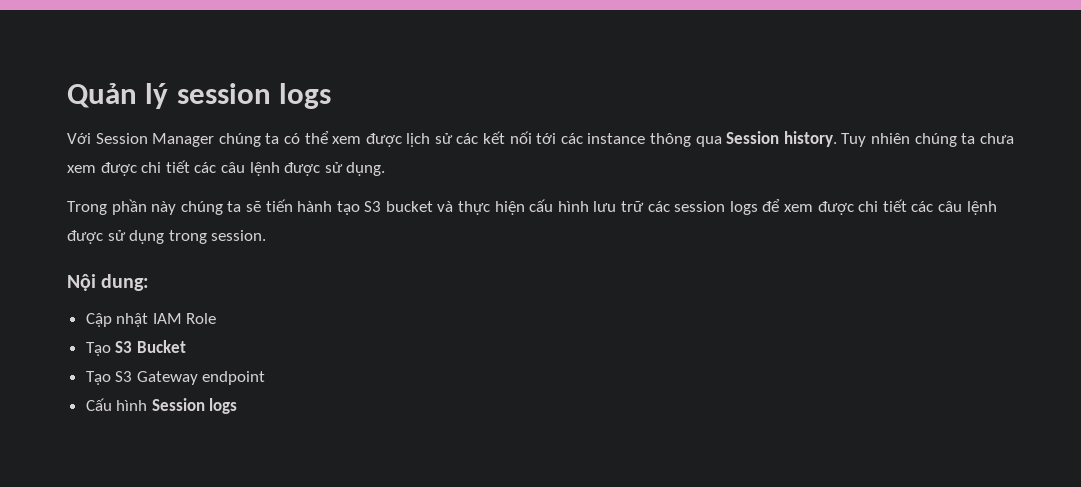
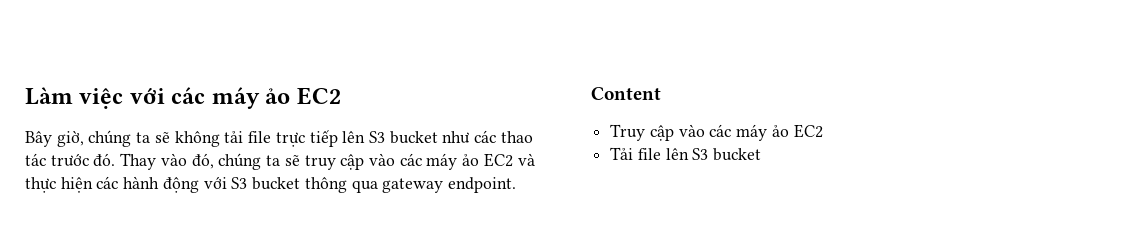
[67,83,332,109] [67,131,1014,147] [67,160,386,176] [67,199,997,215] [67,230,267,244] [67,274,150,291] [85,313,217,327] [85,340,186,356] [85,371,266,385] [85,398,238,414] Quản lý session logs // Với Session Manager chúng ta có thể xem được lịch sử các kết nối tới các instance thông qua Session history. Tuy nhiên chúng ta chưa xem được chi tiết các câu lệnh được sử dụng. // Trong phần này chúng ta sẽ tiến hành tạo S3 bucket và thực hiện cấu hình lưu trữ các session logs để xem được chi tiết các câu lệnh được sử dụng trong session. // Nội dung: // Cập nhật IAM Role // Tạo S3 Bucket // Tạo S3 Gateway endpoint // Cấu hình Session logs -> [25,87,341,109] [25,130,533,147] [25,153,535,170] [25,176,516,193] [591,87,661,100] [610,124,823,141] [610,147,762,161] Làm việc với các máy ảo EC2 // Bây giờ, chúng ta sẽ không tải file trực tiếp lên S3 bucket như các thao tác trước đó. Thay vào đó, chúng ta sẽ truy cập vào các máy ảo EC2 và thực hiện các hành động với S3 bucket thông qua gateway endpoint. // Content // Truy cập vào các máy ảo EC2 // Tải file lên S3 bucket

